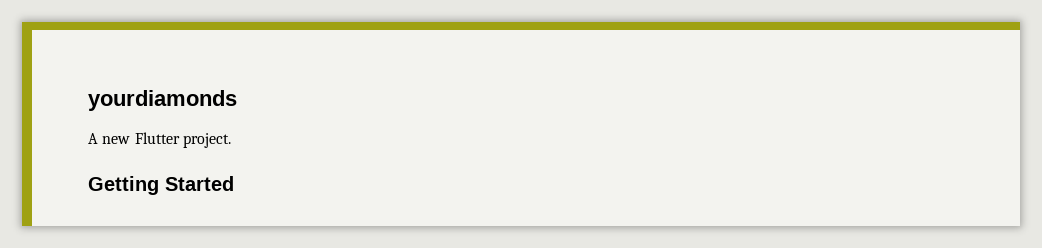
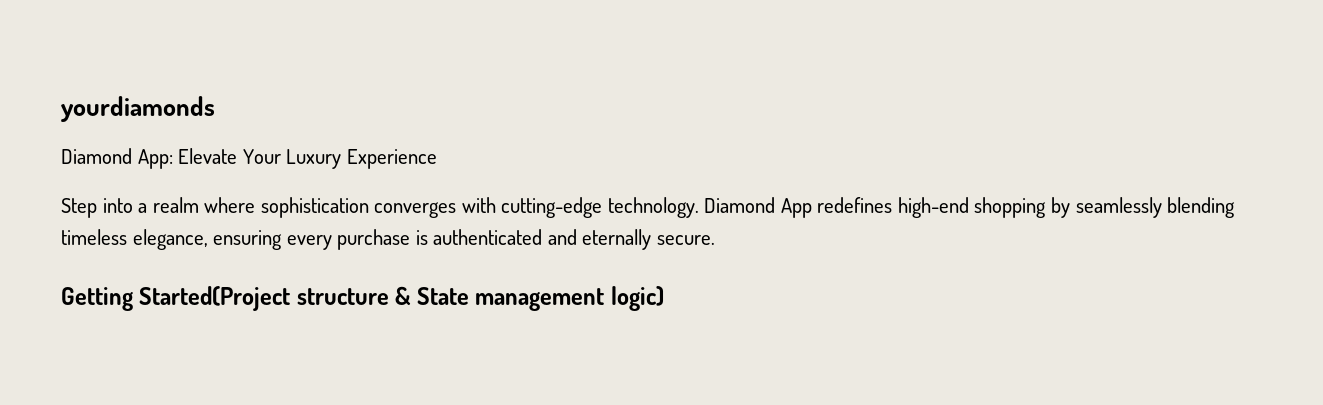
[88,132,231,148] [88,176,234,195] A new Flutter project. // Getting Started -> [61,148,437,169] [61,197,1236,218] [61,229,715,250] [61,286,664,311] Diamond App: Elevate Your Luxury Experience // Step into a realm where sophistication converges with cutting-edge technology. Diamond App redefines high-end shopping by seamlessly blending timeless elegance, ensuring every purchase is authenticated and eternally secure. // Getting Started(Project structure & State management logic)

